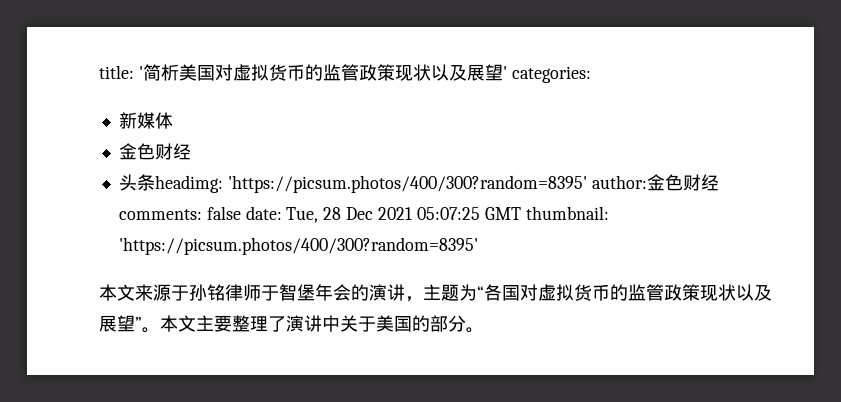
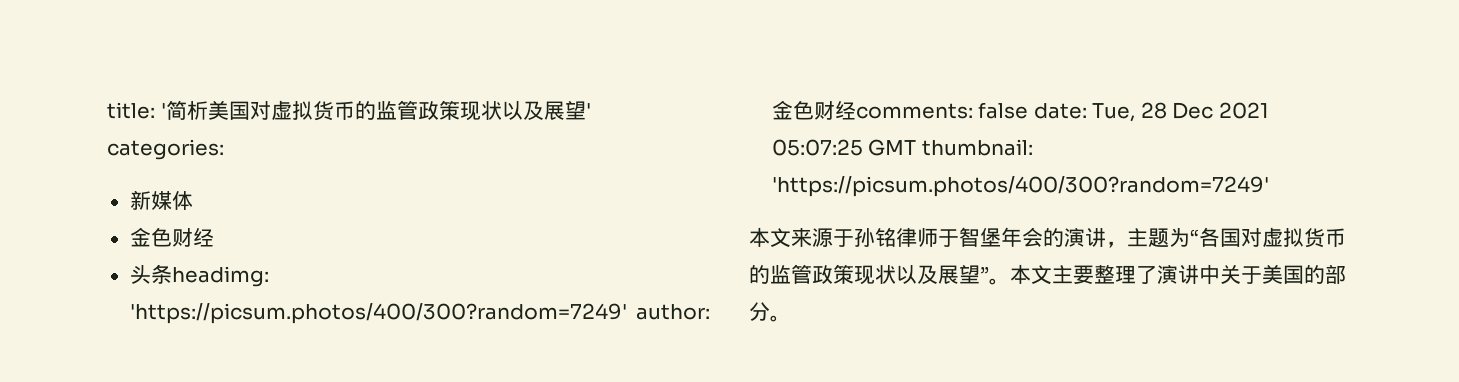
[227,175,587,193] 'https://picsum.photos/400/300?random=8395' -> [129,303,627,324] 'https://picsum.photos/400/300?random=7249'
[118,237,478,255] 'https://picsum.photos/400/300?random=8395' -> [771,176,1269,197] 'https://picsum.photos/400/300?random=7249'

